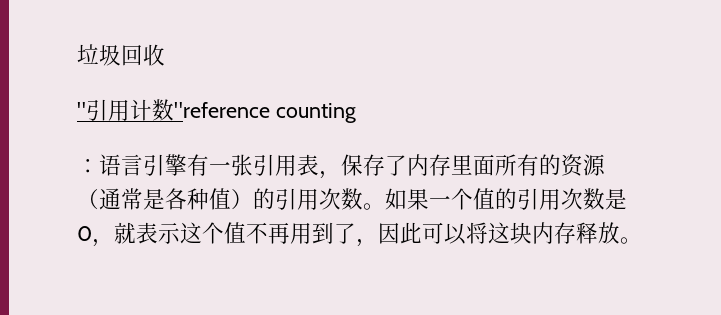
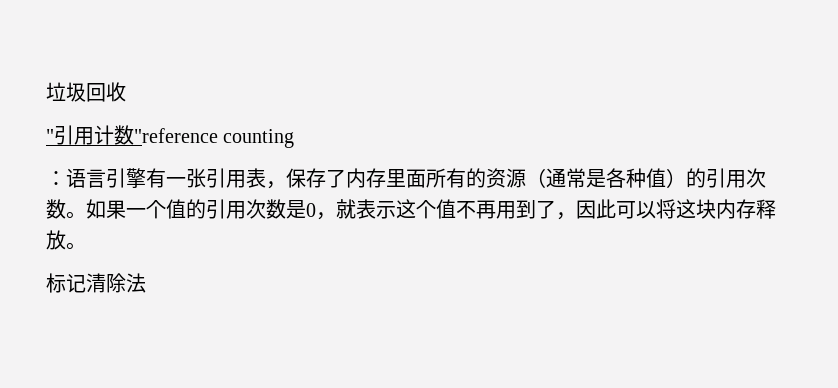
(642, 240) none -> [46,273,146,293] // 标记清除法

